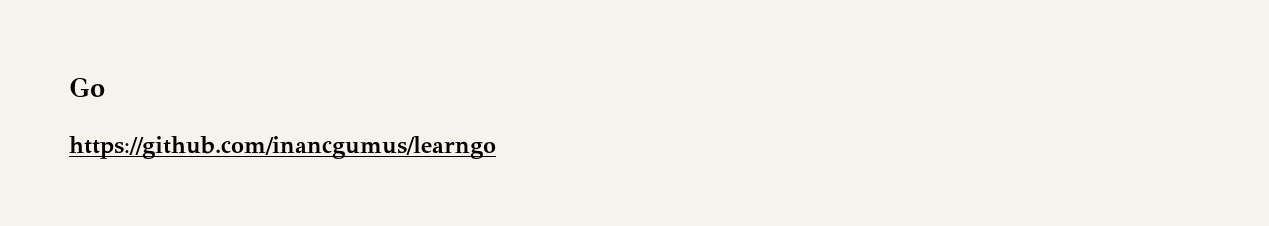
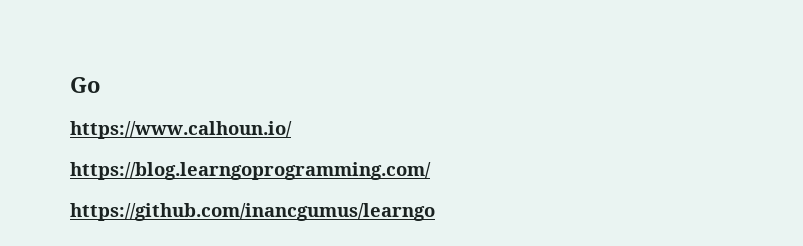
(105, 87) none -> [70,121,292,139] [70,162,431,180] // https://www.calhoun.io/ // https://blog.learngoprogramming.com/

